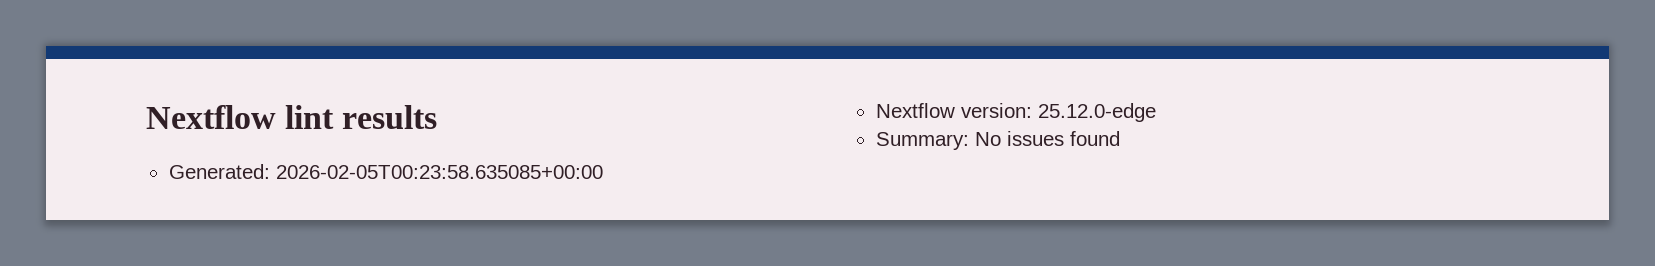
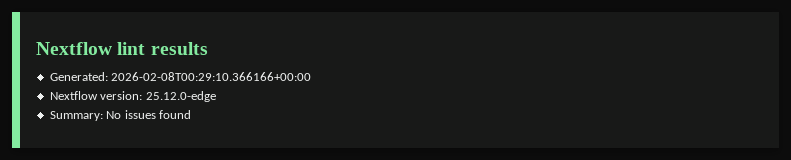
[275,165,603,179] 2026-02-05T00:23:58.635085+00:00 -> [111,72,312,81] 2026-02-08T00:29:10.366166+00:00

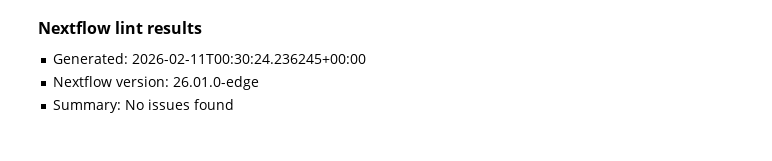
[111,72,312,81] 2026-02-08T00:29:10.366166+00:00 -> [131,54,366,64] 2026-02-11T00:30:24.236245+00:00
[145,91,216,102] 25.12.0-edge -> [172,76,259,90] 26.01.0-edge

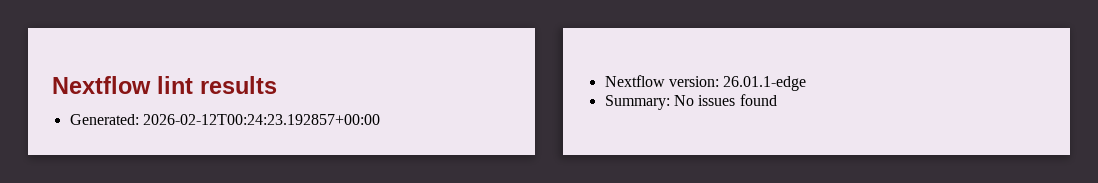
[131,54,366,64] 2026-02-11T00:30:24.236245+00:00 -> [142,114,380,125] 2026-02-12T00:24:23.192857+00:00
[172,76,259,90] 26.01.0-edge -> [723,76,807,91] 26.01.1-edge

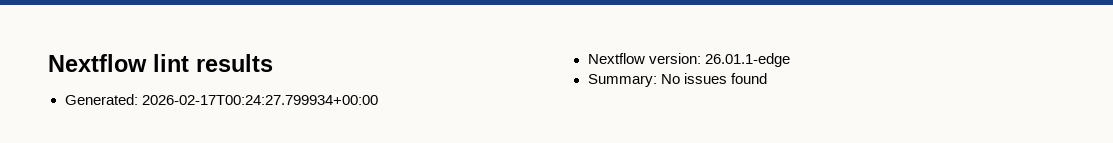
[142,114,380,125] 2026-02-12T00:24:23.192857+00:00 -> [141,95,378,105] 2026-02-17T00:24:27.799934+00:00

